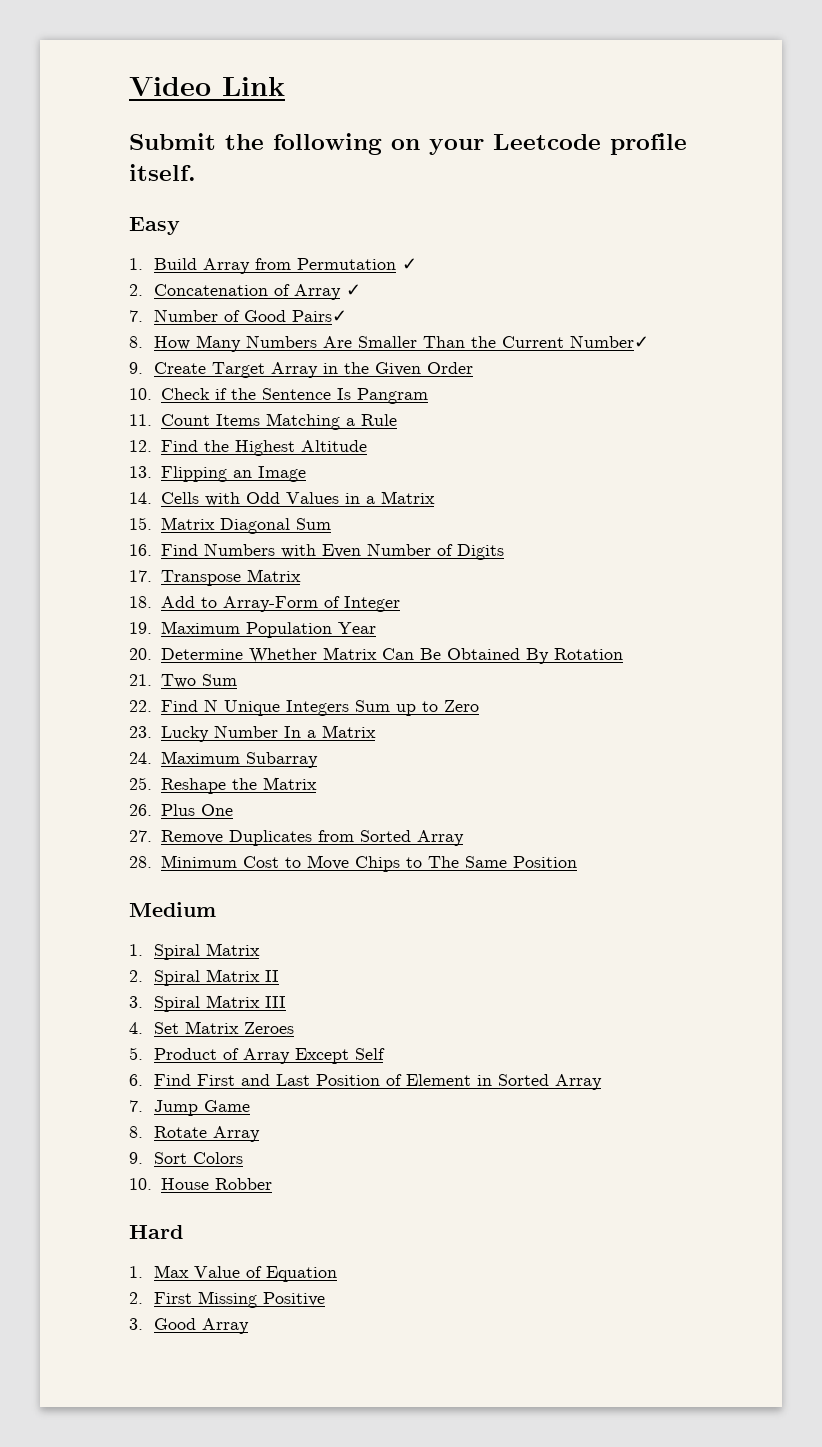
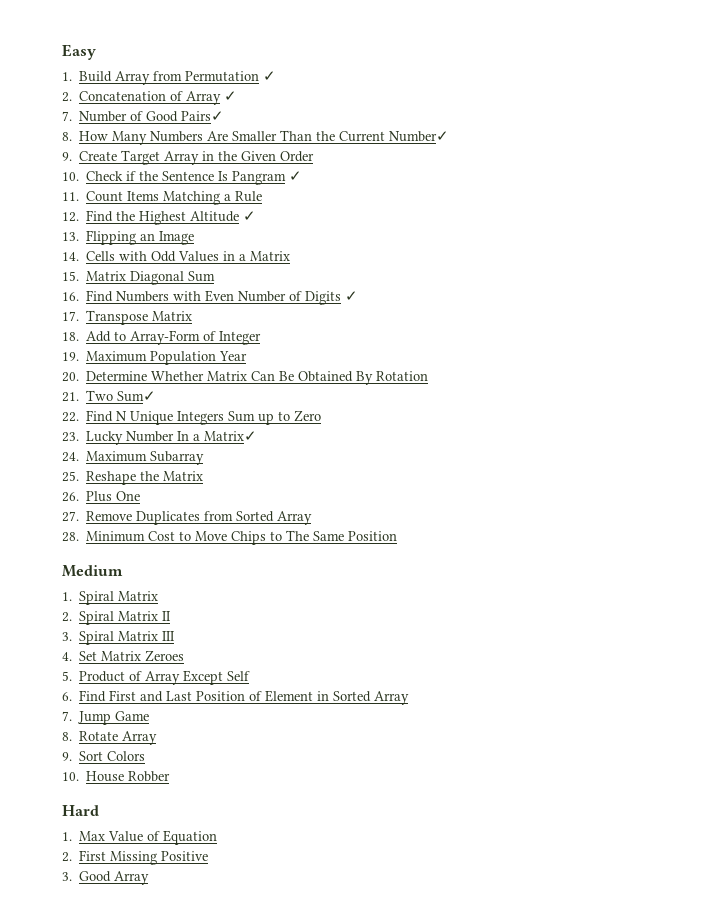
[129,77,285,96] [129,133,687,155] [129,164,196,181] Video Link // Submit the following on your Leetcode profile itself. // -> (62, 52) none
(428, 396) none -> [289,171,303,181] ✓
(367, 446) none -> [243,211,257,221] ✓
(504, 552) none -> [345,291,359,301] ✓
[201,674,237,686] Sum -> [117,391,157,402] Sum✓
[321,725,376,738] Matrix -> [204,431,258,441] Matrix✓

